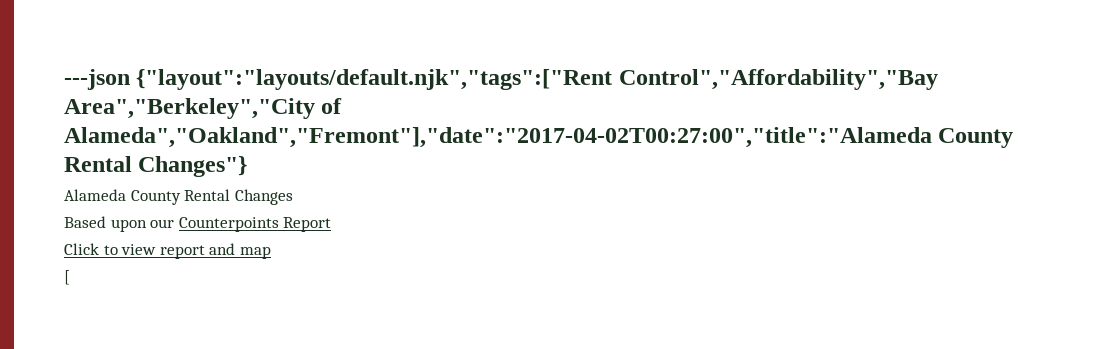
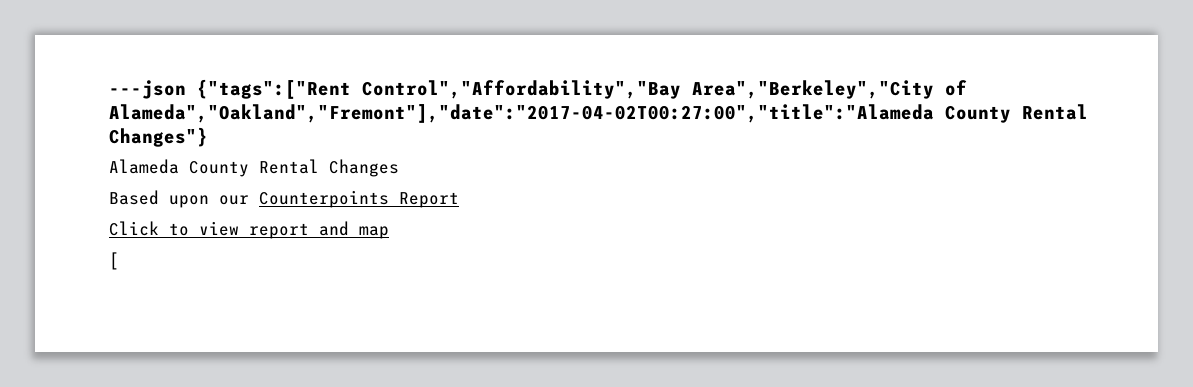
[136,69,613,90] {"layout":"layouts/default.njk","tags":["Rent -> [197,79,351,99] {"tags":["Rent

